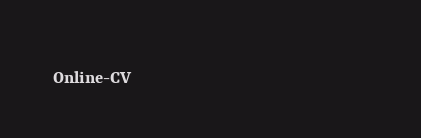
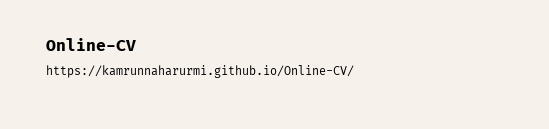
(132, 77) none -> [46,65,354,78] // https://kamrunnaharurmi.github.io/Online-CV/

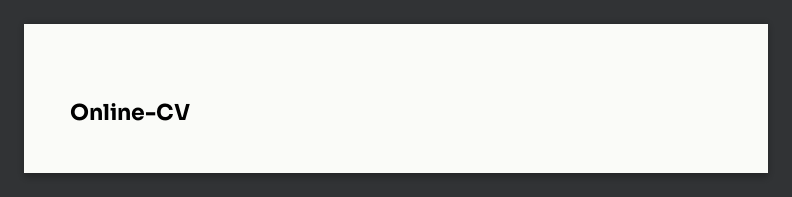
[46,65,354,78] // https://kamrunnaharurmi.github.io/Online-CV/ -> (190, 112) none

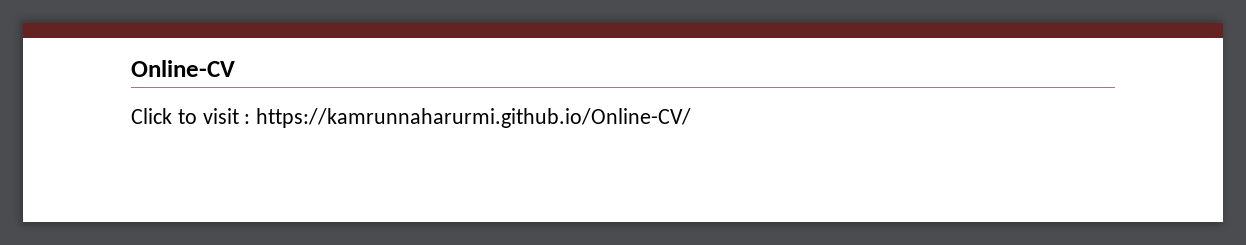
(190, 112) none -> [131,108,692,128] // Click to visit : https://kamrunnaharurmi.github.io/Online-CV/

